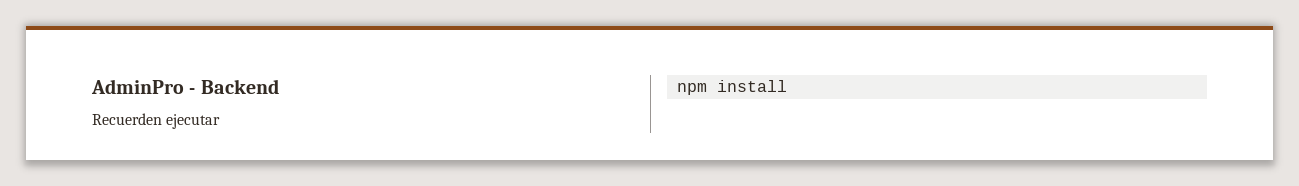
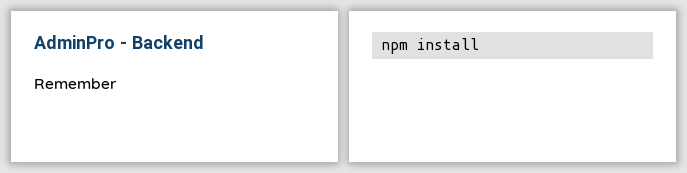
[92,113,221,129] Recuerden ejecutar -> [34,78,117,89] Remember

